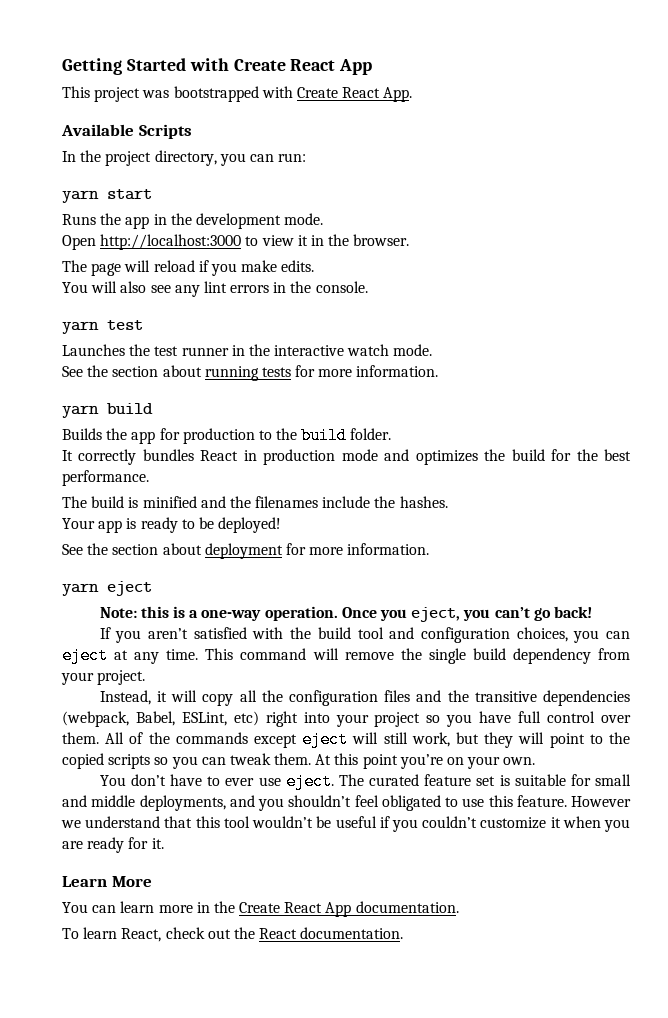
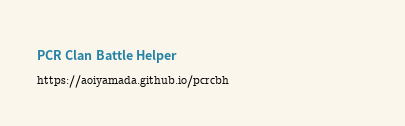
[62,58,373,75] [62,86,413,102] [61,124,192,139] [62,150,307,166] [62,189,152,203] [62,213,324,229] [62,234,410,250] [62,260,315,276] [62,281,368,297] [62,320,143,334] [62,344,433,356] [62,365,439,381] [62,403,153,418] [62,427,392,444] [62,449,631,465] [62,470,149,486] [62,496,448,508] [62,517,282,533] [62,543,430,559] [62,581,152,596] [99,606,592,622] [99,627,630,643] [62,647,630,664] [61,670,146,685] [99,690,630,706] [62,711,631,727] [62,731,630,748] [62,753,536,769] [99,773,631,790] [62,795,631,811] [61,816,631,832] [62,837,164,853] [62,876,152,887] [62,901,459,917] [62,927,404,942] Getting Started with Create React App // This project was bootstrapped with Create React App. // Available Scripts // In the project directory, you can run: // yarn start // Runs the app in the development mode. // Open http://localhost:3000 to view it in the browser. // The page will reload if you make edits. // You will also see any lint errors in the console. // yarn test // Launches the test runner in the interactive watch mode. // See the section about running tests for more information. // yarn build // Builds the app for production to the build folder. // It correctly bundles React in production mode and optimizes the build for the best performance. // The build is minified and the filenames include the hashes. // Your app is ready to be deployed! // See the section about deployment for more information. // yarn eject // Note: this is a one-way operation. Once you eject, you can’t go back! // If you aren’t satisfied with the build tool and configuration choices, you can eject at any time. This command will remove the single build dependency from your project. // Instead, it will copy all the configuration files and the transitive dependencies (webpack, Babel, ESLint, etc) right into your project so you have full control over them. All of the commands except eject will still work, but they will point to the copied scripts so you can tweak them. At this point you’re on your own. // You don’t have to ever use eject. The curated feature set is suitable for small and middle deployments, and you shouldn’t feel obligated to use this feature. However we understand that this tool wouldn’t be useful if you couldn’t customize it when you are ready for it. // Learn More // You can learn more in the Create React App documentation. // To learn React, check out the React documentation. -> [37,49,178,63] [37,75,229,88] PCR Clan Battle Helper // https://aoiyamada.github.io/pcrcbh

